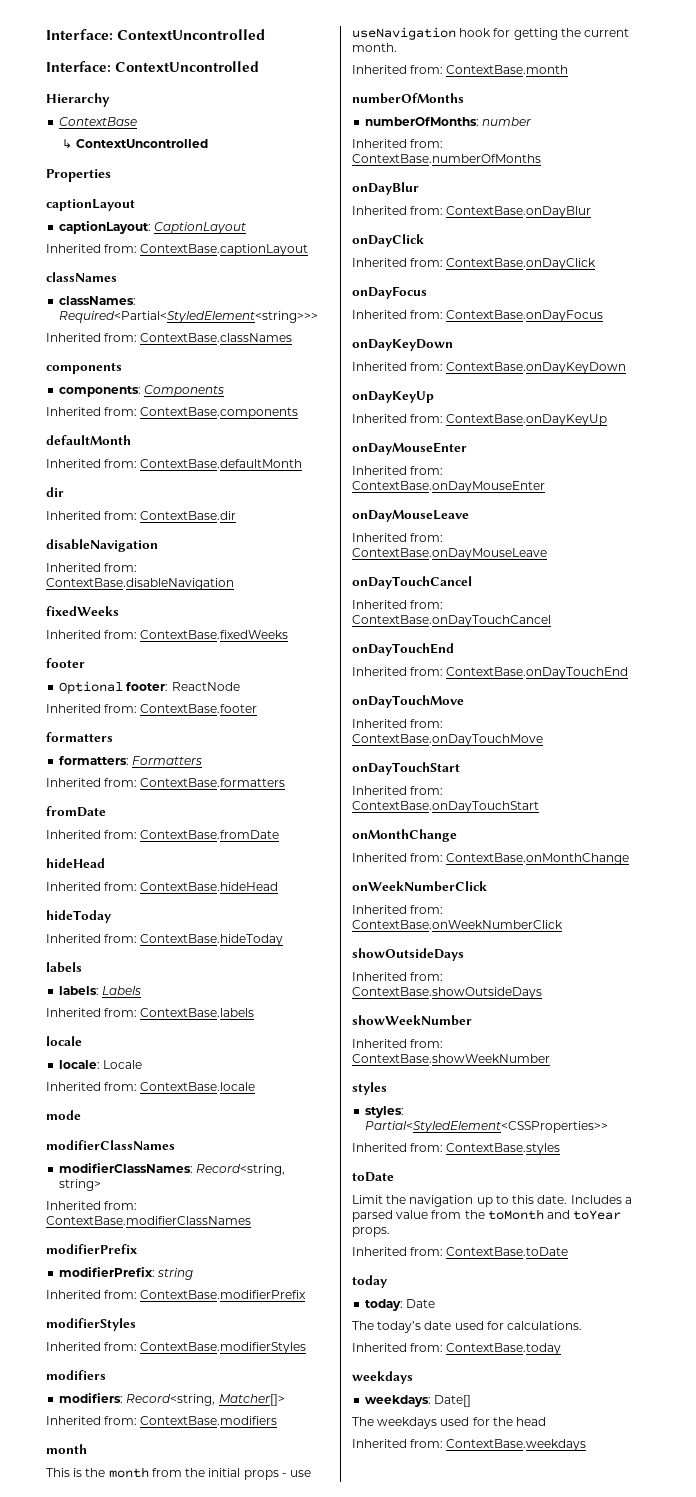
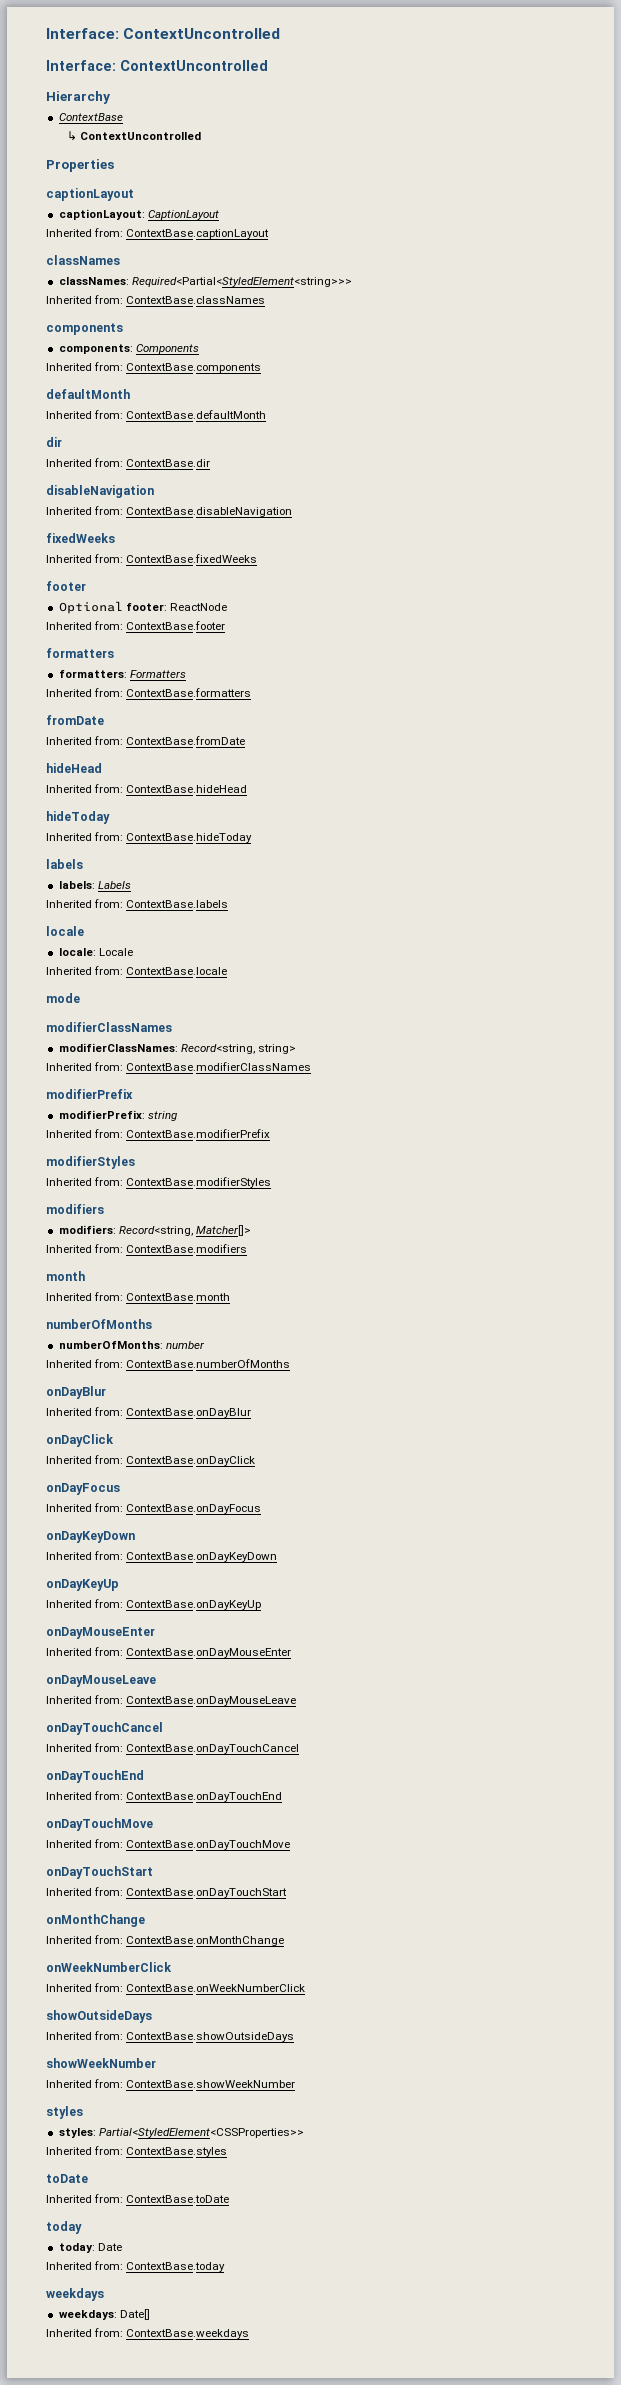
[46,1467,312,1480] [352,27,630,40] [352,43,397,52] // This is the month from the initial props - use useNavigation hook for getting the current month. -> (85, 1276) none
[352,1195,632,1207] [352,1209,622,1222] [352,1227,390,1237] // Limit the navigation up to this date. Includes a parsed value from the toMonth and toYear props. -> (88, 2178) none
[352,1321,583,1333] // The today’s date used for calculations. -> (122, 2247) none
[352,1417,547,1429] // The weekdays used for the head -> (150, 2314) none

